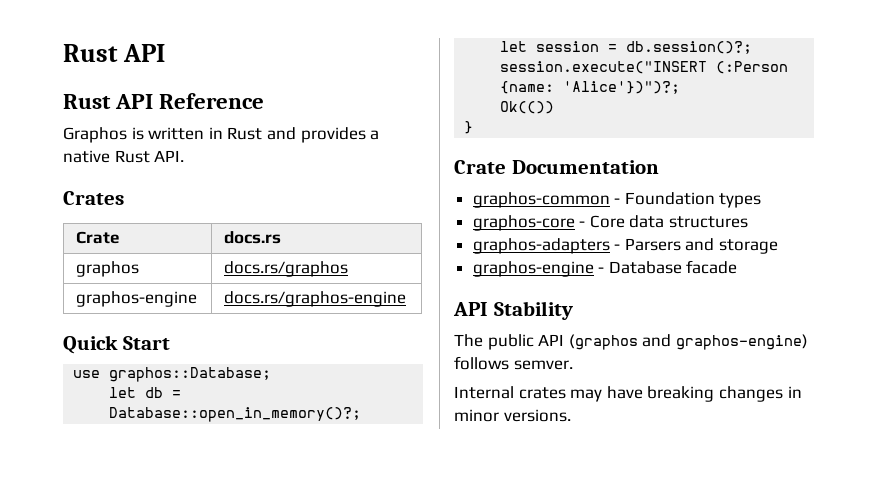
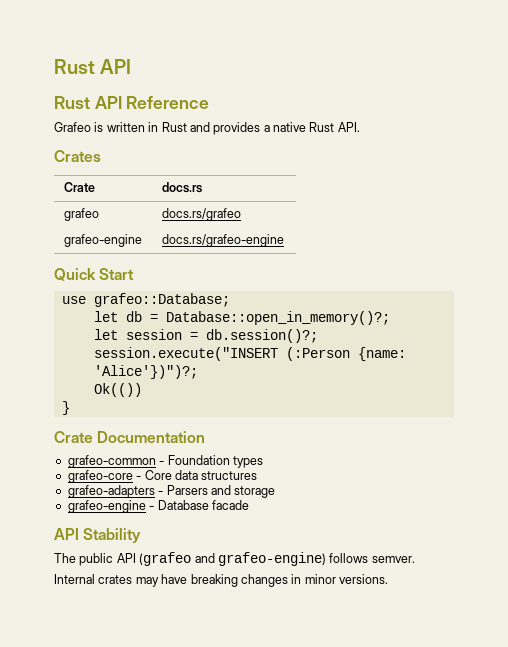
[63,127,127,143] Graphos -> [54,122,91,132] Grafeo
[76,261,140,277] [224,261,349,277] [76,291,198,307] [224,291,407,307] graphos | docs.rs/graphos // graphos-engine | docs.rs/graphos-engine -> [63,208,99,221] [161,208,241,221] [63,234,142,247] [161,234,284,247] grafeo | docs.rs/grafeo // grafeo-engine | docs.rs/grafeo-engine
[109,367,272,382] graphos::Database; -> [93,293,230,307] grafeo::Database;
[472,192,610,208] graphos-common -> [67,455,156,468] grafeo-common
[472,215,575,231] graphos-core -> [67,470,133,483] grafeo-core
[472,238,610,254] graphos-adapters -> [67,485,155,498] grafeo-adapters
[472,261,594,277] graphos-engine -> [67,500,146,513] grafeo-engine
[568,334,808,350] (graphos and graphos-engine) -> [139,552,326,566] (grafeo and grafeo-engine)

